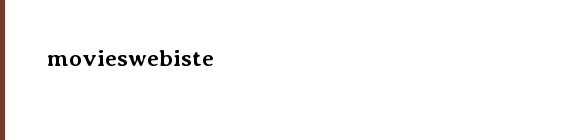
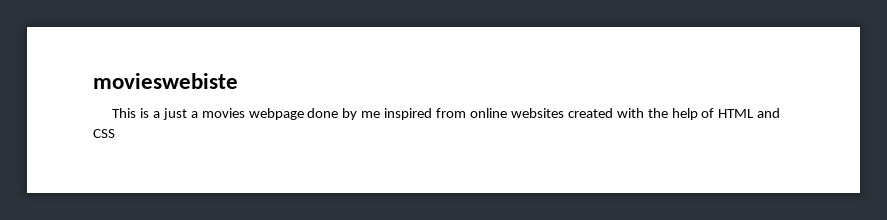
(214, 58) none -> [112,108,781,120] [93,129,115,138] // This is a just a movies webpage done by me inspired from online websites created with the help of HTML and CSS

